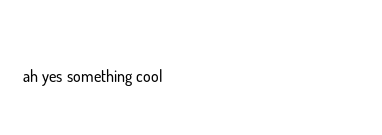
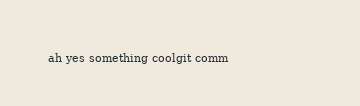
[135,69,163,82] cool -> [152,53,229,64] coolgit comm

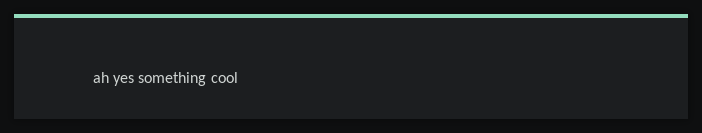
[152,53,229,64] coolgit comm -> [210,72,238,83] cool

